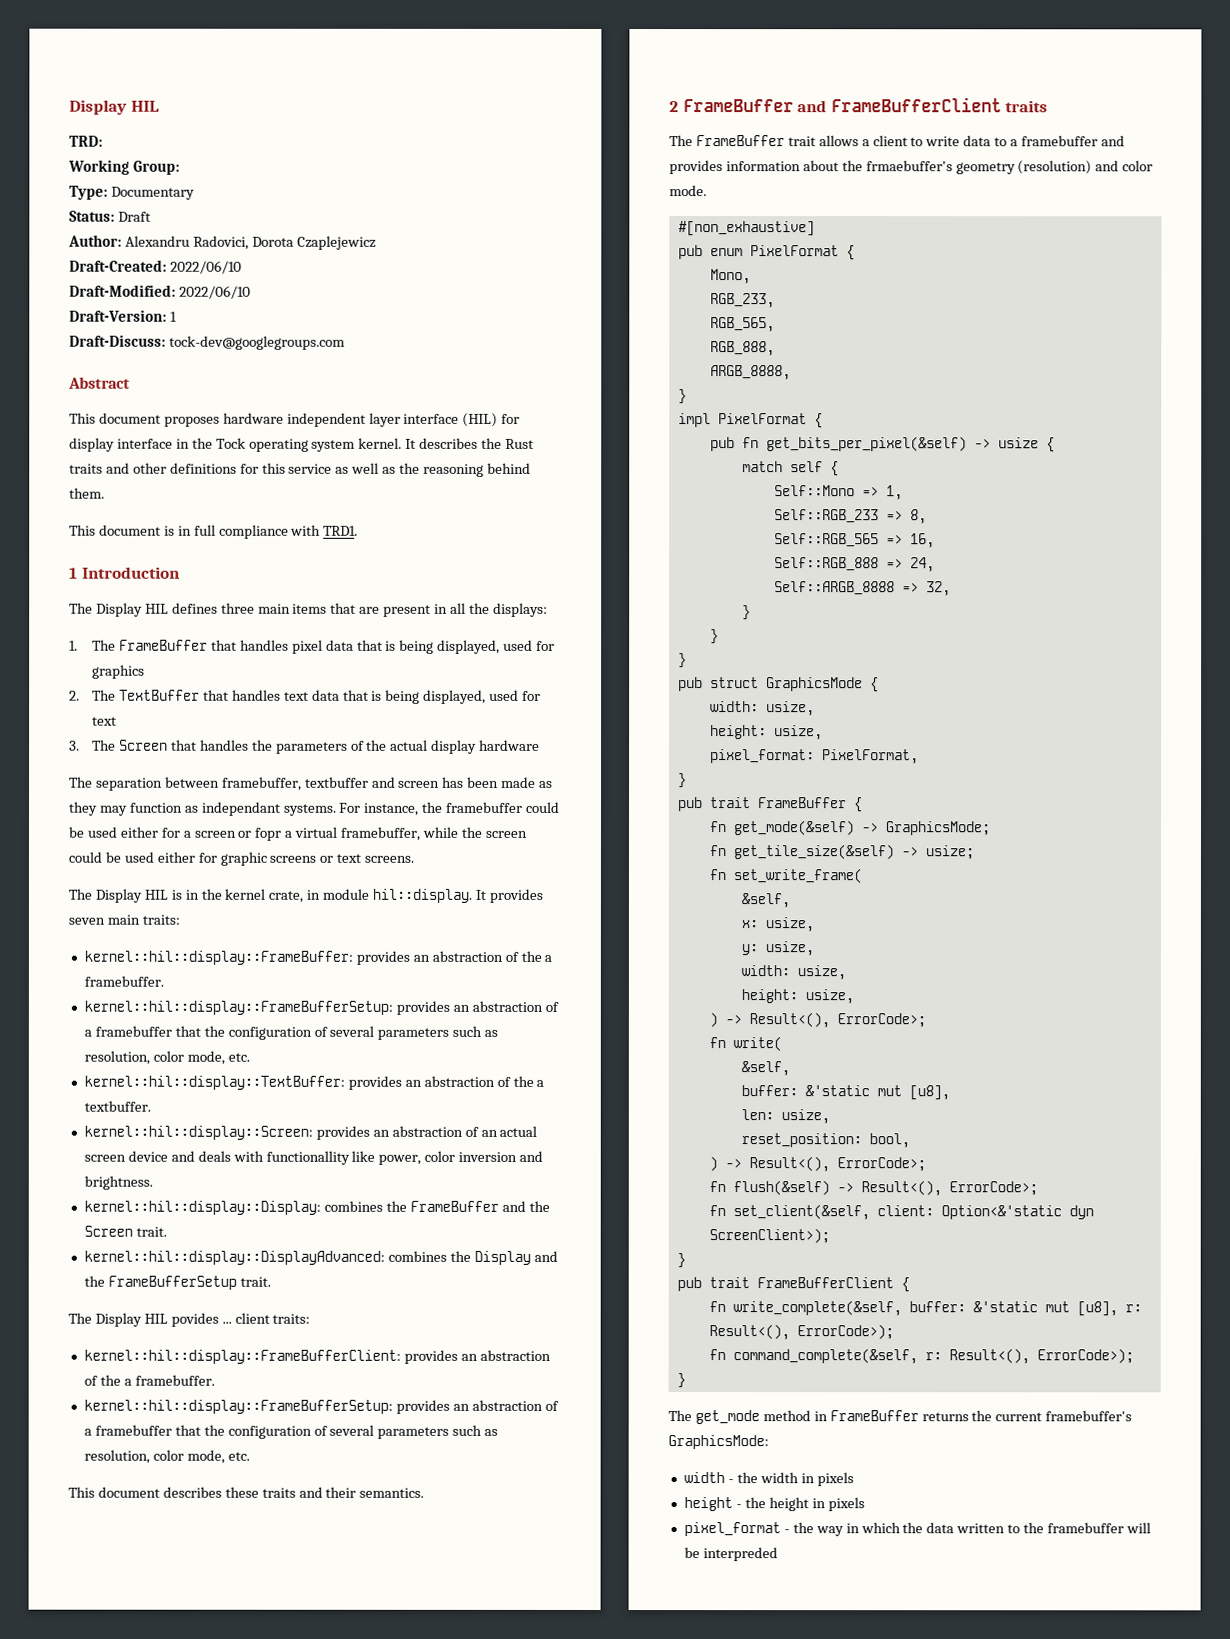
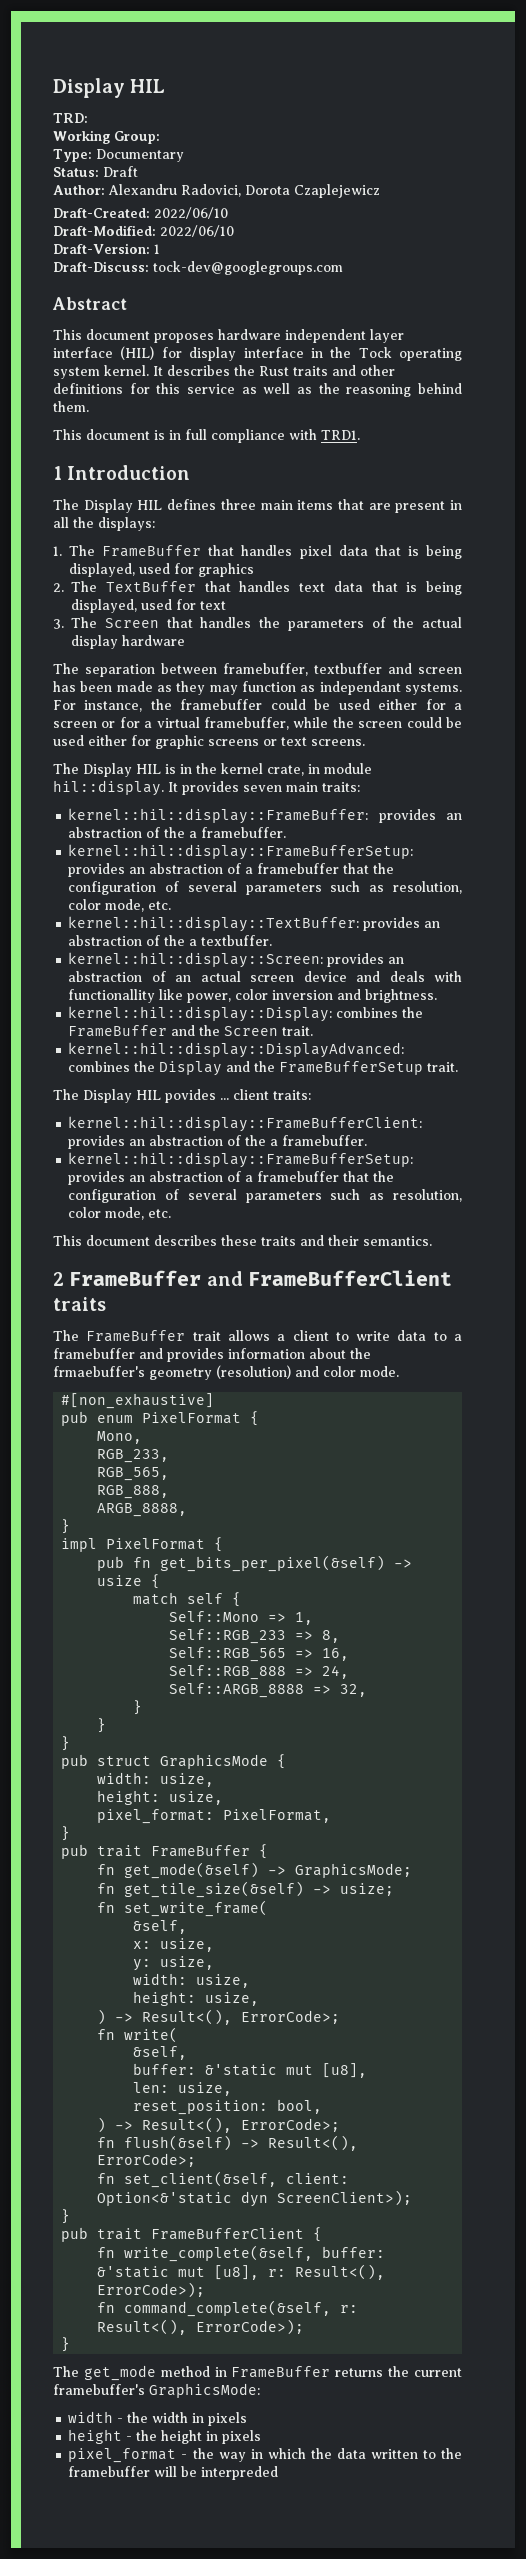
[254,827,282,841] fopr -> [119,717,140,728] for

